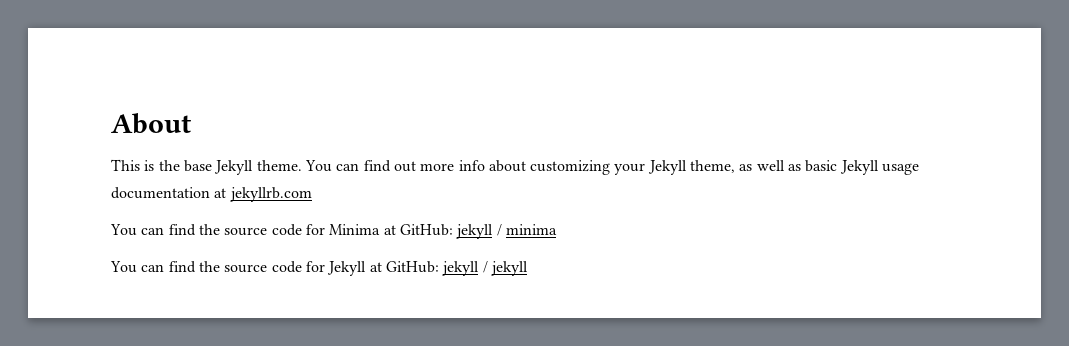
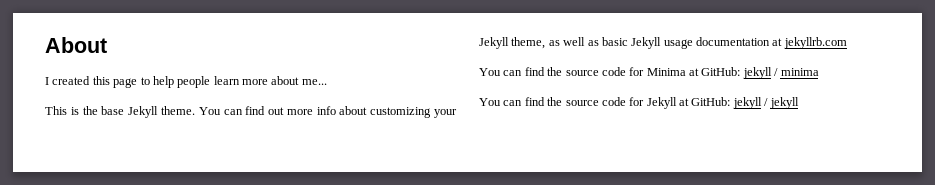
(191, 123) none -> [45,76,327,88] // I created this page to help people learn more about me...

